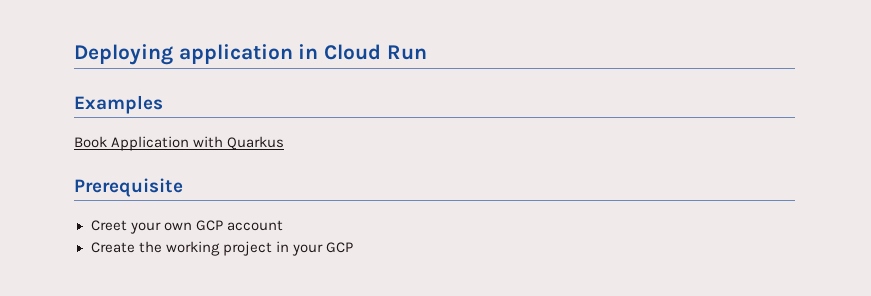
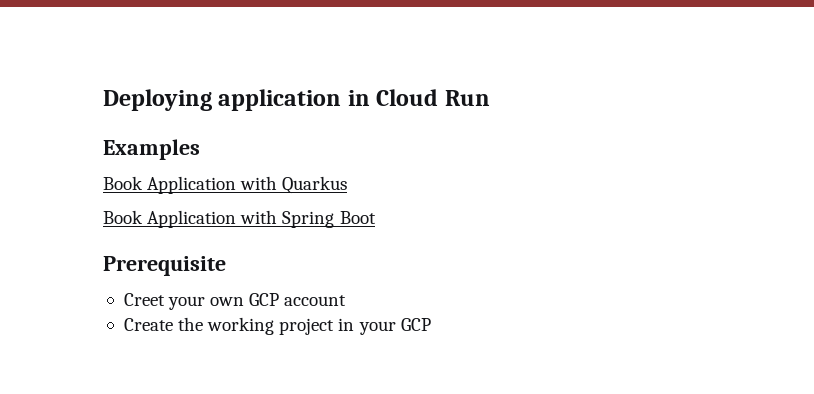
(285, 143) none -> [103,210,376,228] // Book Application with Spring Boot

